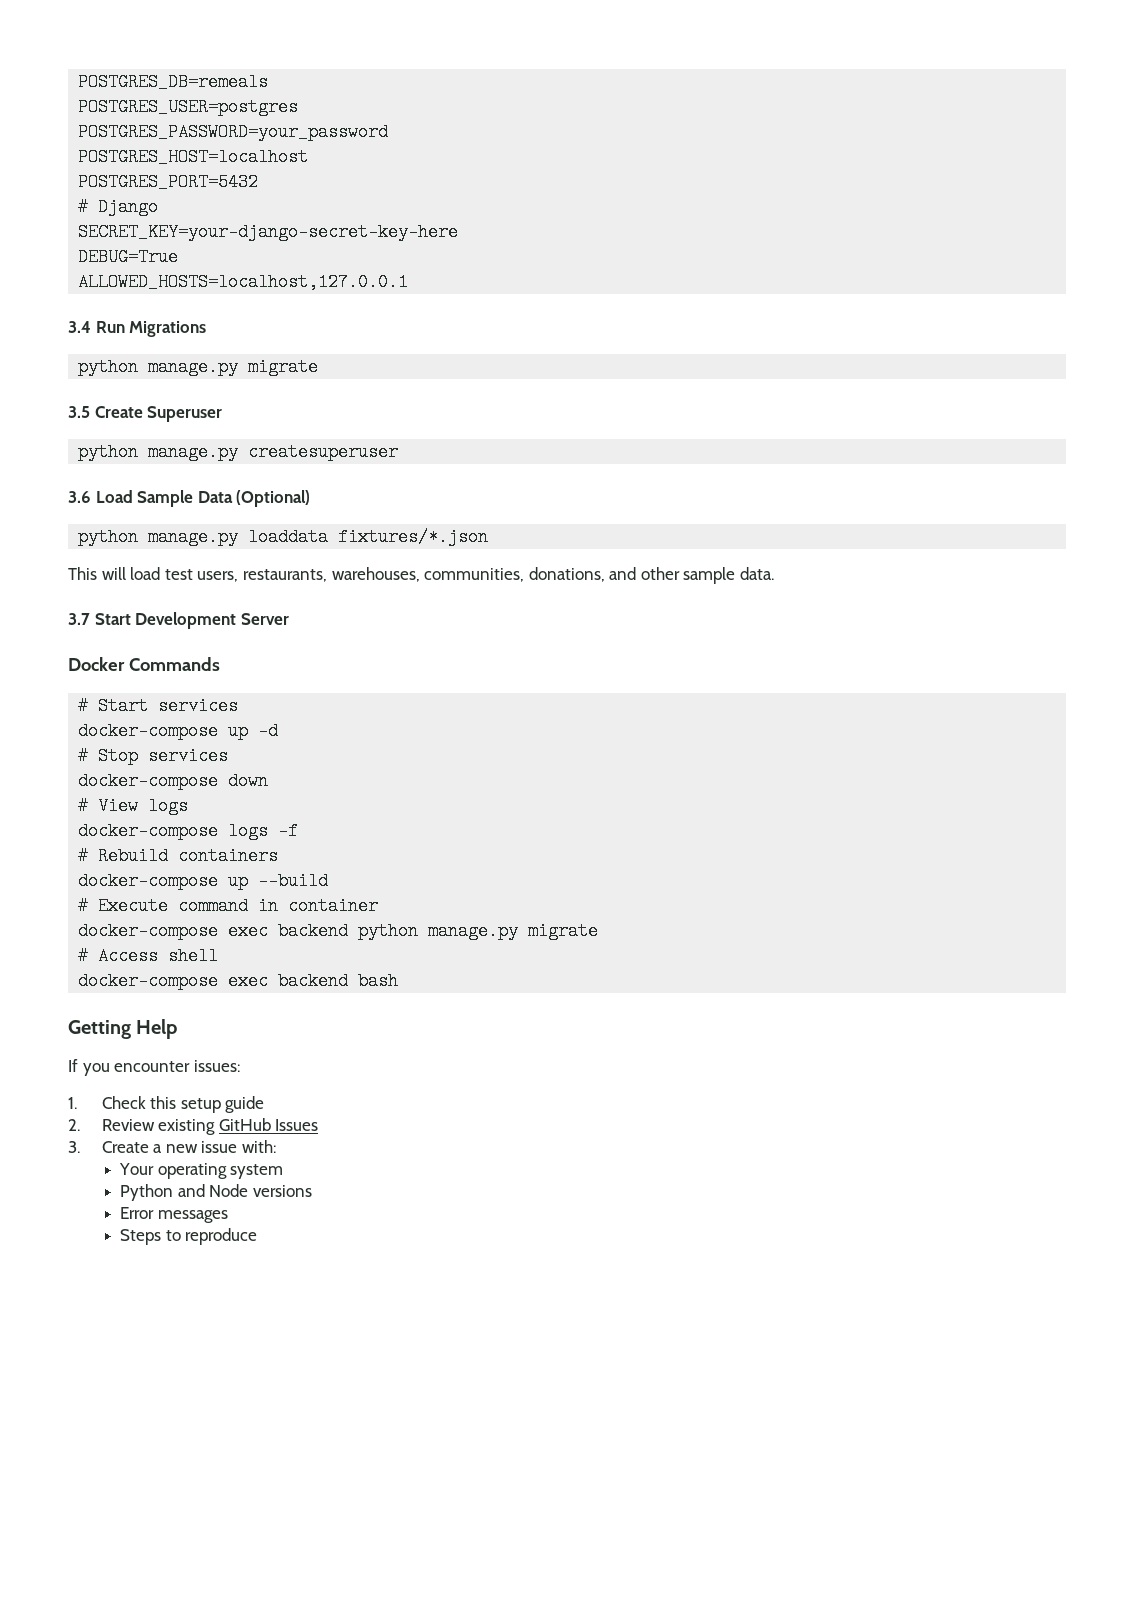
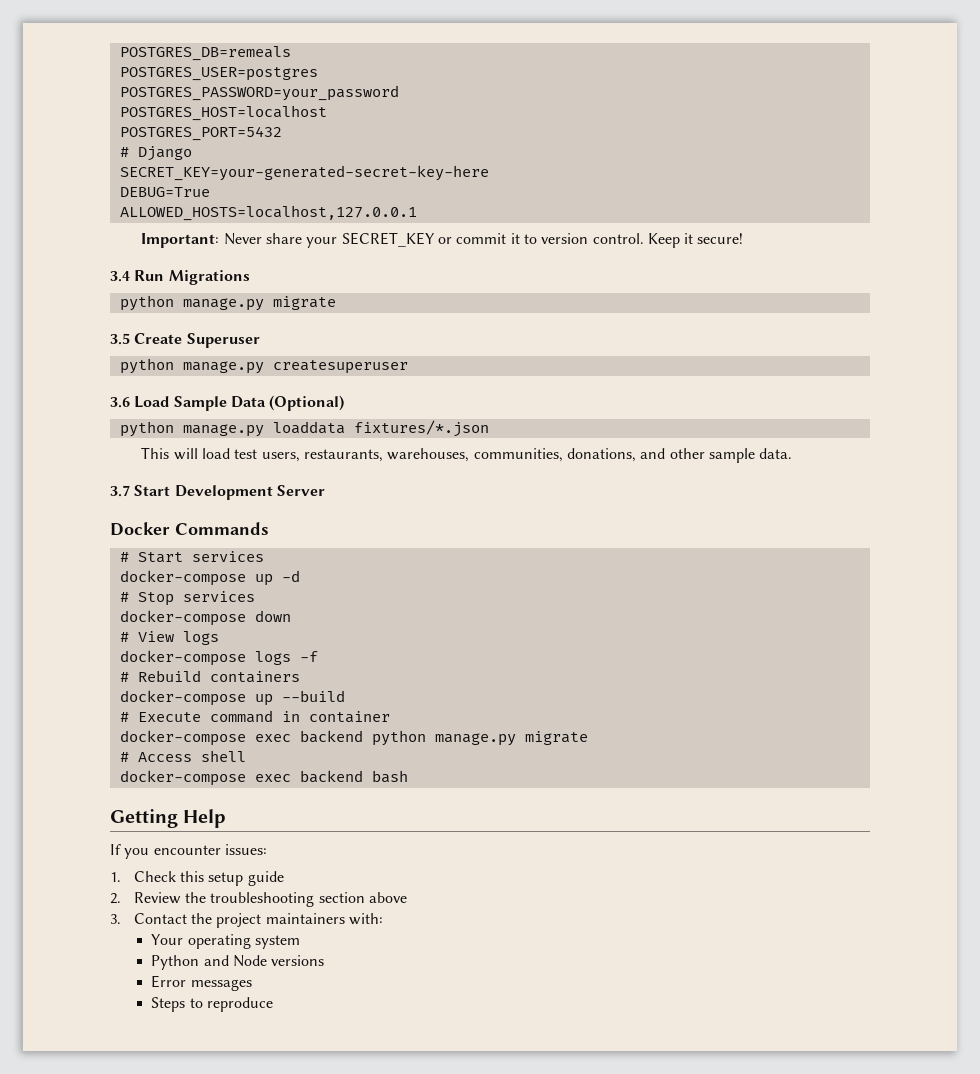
[78,223,459,241] SECRET_KEY=your-django-secret-key-here -> [119,165,489,181] SECRET_KEY=your-generated-secret-key-here
(409, 282) none -> [141,232,744,248] // Important: Never share your SECRET_KEY or commit it to version control. Keep it secure!
[158,1118,319,1135] [68,1141,238,1153] existing GitHub Issues // 3. Create a new issue -> [184,892,407,907] [110,913,345,928] the troubleshooting section above // 3. Contact the project maintainers

